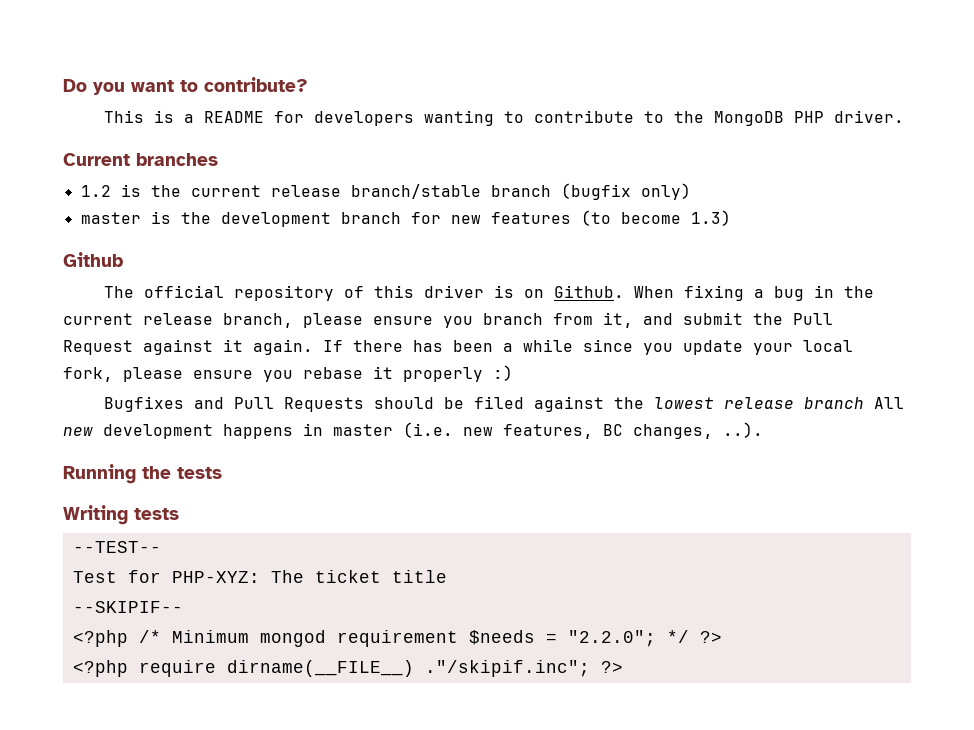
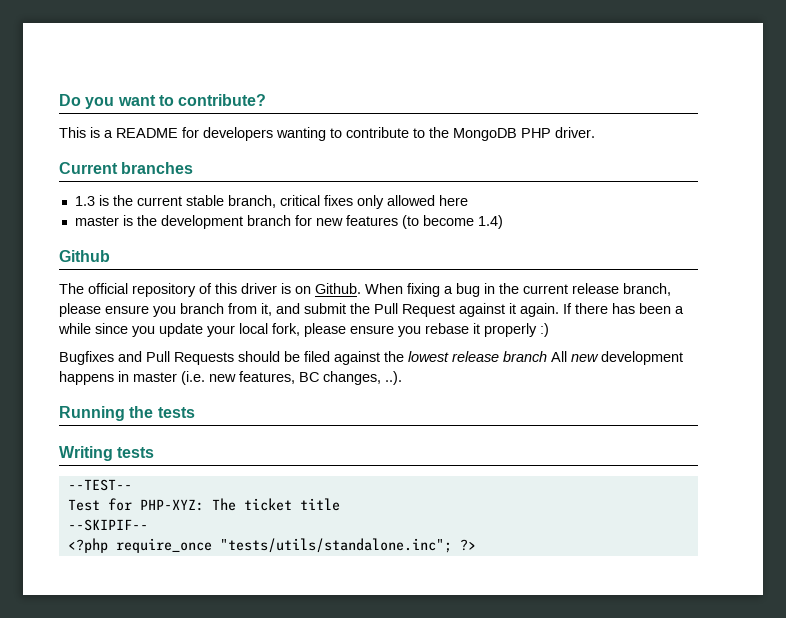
[80,185,111,197] 1.2 -> [74,196,95,206] 1.3
[270,183,691,200] release branch/stable branch (bugfix only) -> [185,195,468,209] stable branch, critical fixes only allowed here
[690,210,731,226] 1.3) -> [477,215,503,229] 1.4)
[138,630,722,647] [72,660,590,677] /* Minimum mongod requirement $needs = "2.2.0"; */ ?> // <?php require dirname(__FILE__) ."/skipif.inc"; -> [115,538,452,553] require_once "tests/utils/standalone.inc";

